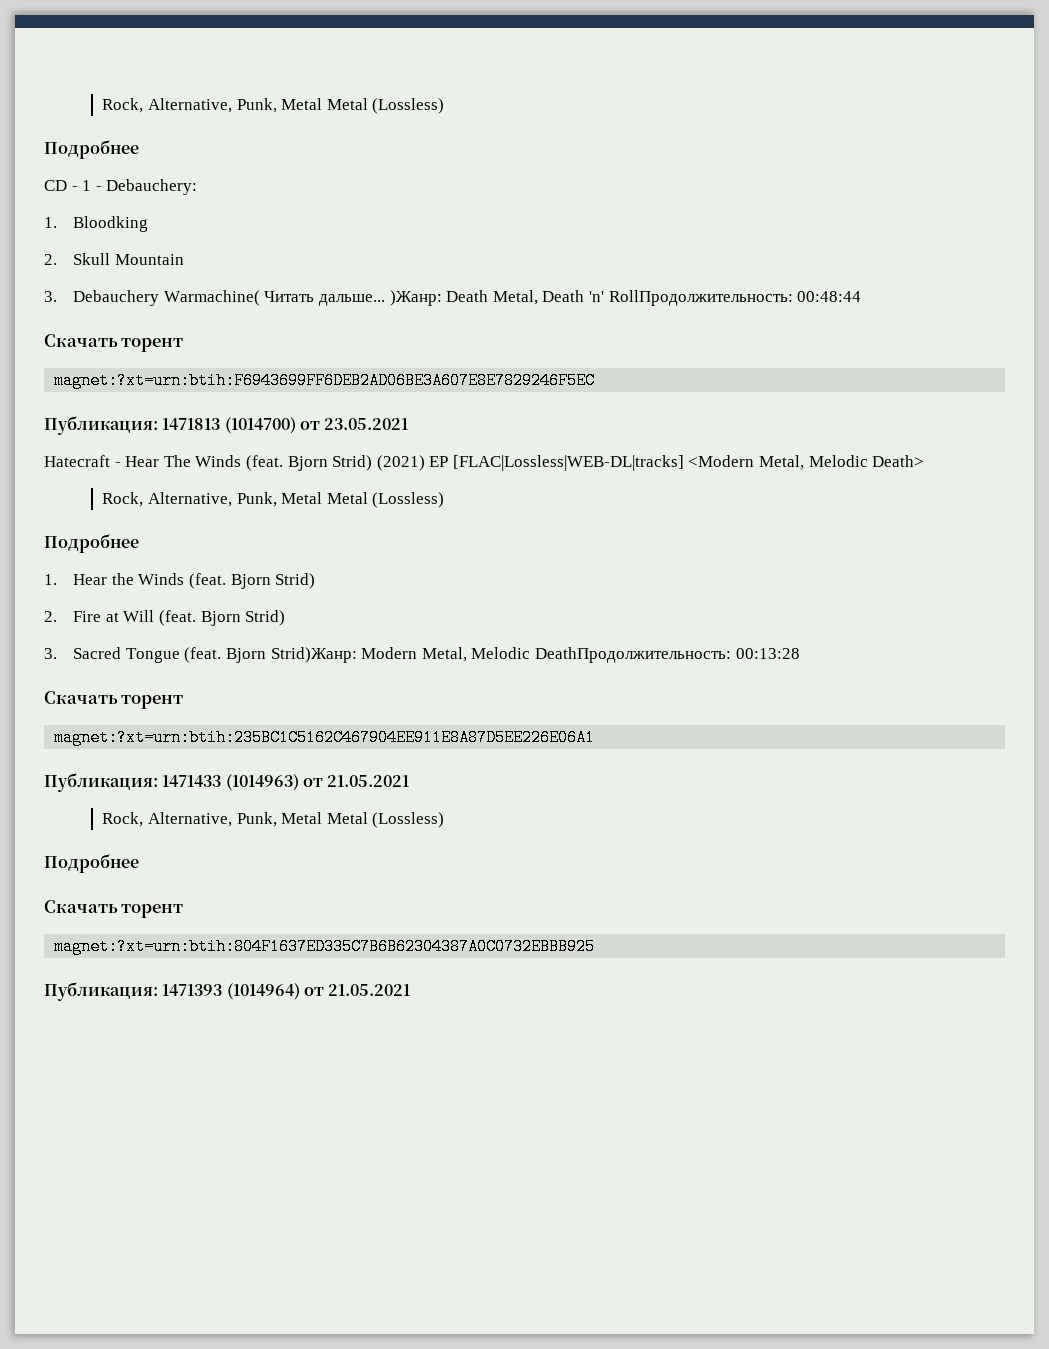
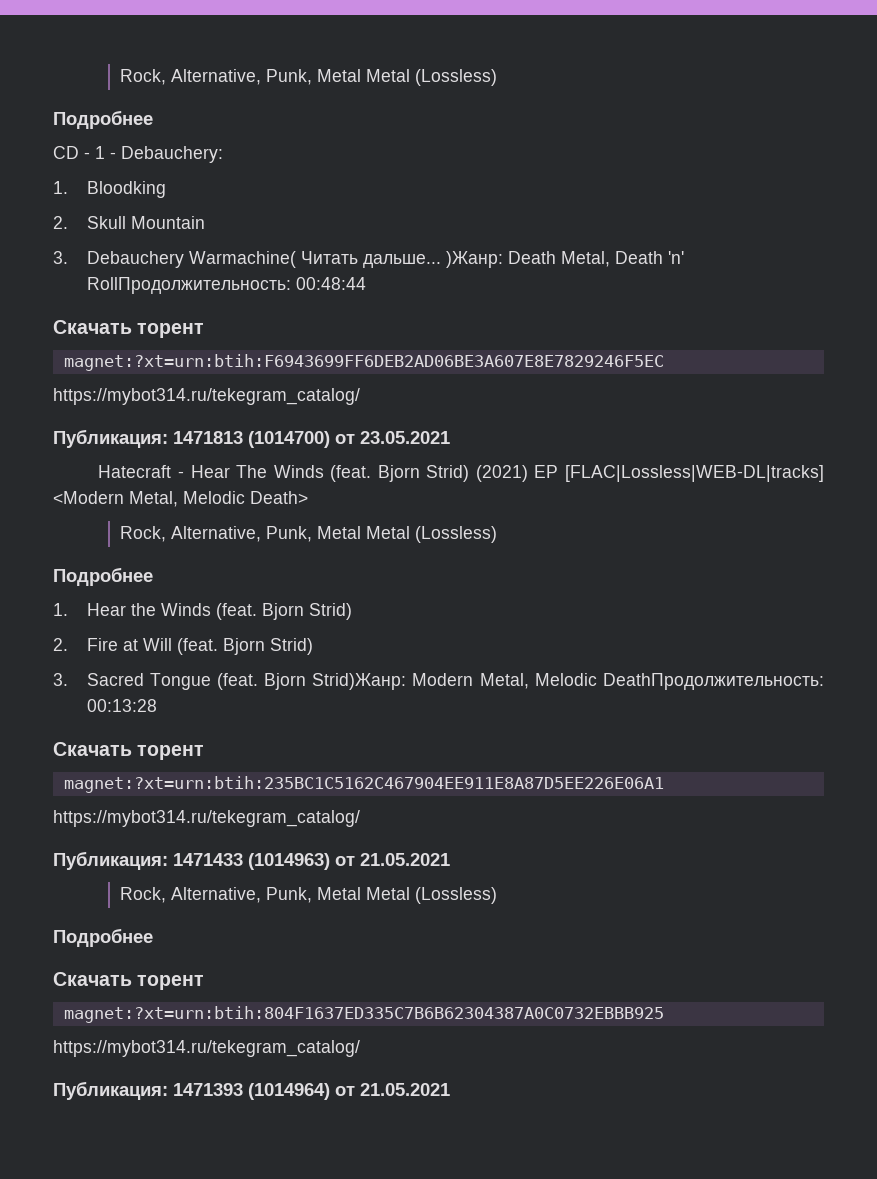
(596, 380) none -> [53,388,360,405] // https://mybot314.ru/tekegram_catalog/
(596, 737) none -> [53,810,360,827] // https://mybot314.ru/tekegram_catalog/
(596, 946) none -> [53,1040,360,1057] // https://mybot314.ru/tekegram_catalog/

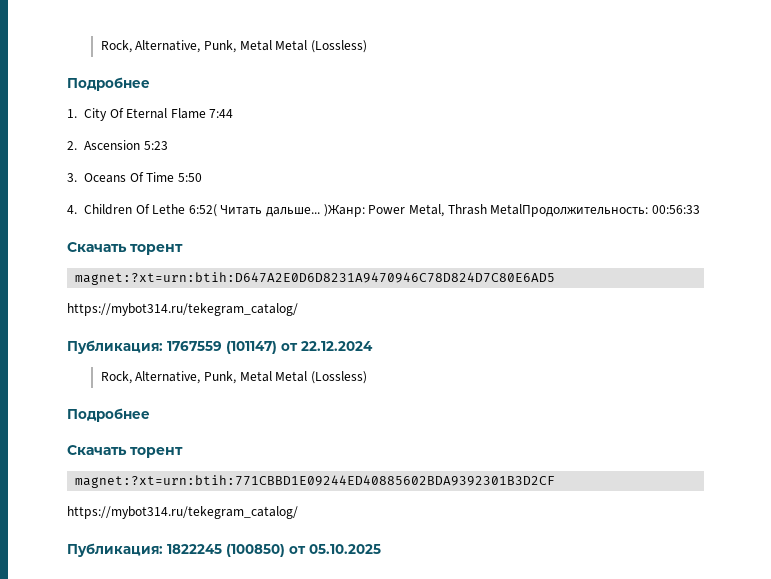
[120,69,498,86] [53,110,153,129] [53,146,223,163] [53,181,166,198] [53,216,205,229] [53,251,684,268] [86,277,366,294] [53,320,205,338] [63,354,664,371] [53,388,360,405] [53,429,450,448] [98,465,824,482] [53,491,308,507] [120,526,498,543] [53,567,153,586] [53,603,352,620] [53,638,313,655] [53,673,824,690] [86,699,157,712] [53,742,205,760] [63,776,664,793] [53,810,360,827] [53,851,450,870] Rock, Alternative, Punk, Metal Metal (Lossless) // Подробнее // CD - 1 - Debauchery: // 1. Bloodking // 2. Skull Mountain // 3. Debauchery Warmachine( Читать дальше... )Жанр: Death Metal, Death 'n' RollПродолжительность: 00:48:44 // Скачать торент // magnet:?xt=urn:btih:F6943699FF6DEB2AD06BE3A607E8E7829246F5EC // https://mybot314.ru/tekegram_catalog/ // Публикация: 1471813 (1014700) от 23.05.2021 // Hatecraft - Hear The Winds (feat. Bjorn Strid) (2021) EP [FLAC|Lossless|WEB-DL|tracks] <Modern Metal, Melodic Death> // Rock, Alternative, Punk, Metal Metal (Lossless) // Подробнее // 1. Hear the Winds (feat. Bjorn Strid) // 2. Fire at Will (feat. Bjorn Strid) // 3. Sacred Tongue (feat. Bjorn Strid)Жанр: Modern Metal, Melodic DeathПродолжительность: 00:13:28 // Скачать торент // magnet:?xt=urn:btih:235BC1C5162C467904EE911E8A87D5EE226E06A1 // https://mybot314.ru/tekegram_catalog/ // Публикация: 1471433 (1014963) от 21.05.2021 -> [100,40,367,53] [67,77,150,91] [67,108,234,121] [67,140,168,150] [67,172,202,183] [67,204,700,217] [67,242,183,255] [75,272,556,285] [67,303,298,316] [67,340,373,354] Rock, Alternative, Punk, Metal Metal (Lossless) // Подробнее // 1. City Of Eternal Flame 7:44 // 2. Ascension 5:23 // 3. Oceans Of Time 5:50 // 4. Children Of Lethe 6:52( Читать дальше... )Жанр: Power Metal, Thrash MetalПродолжительность: 00:56:33 // Скачать торент // magnet:?xt=urn:btih:D647A2E0D6D8231A9470946C78D824D7C80E6AD5 // https://mybot314.ru/tekegram_catalog/ // Публикация: 1767559 (101147) от 22.12.2024
[63,1006,664,1023] [53,1040,360,1057] [53,1081,450,1100] magnet:?xt=urn:btih:804F1637ED335C7B6B62304387A0C0732EBBB925 // https://mybot314.ru/tekegram_catalog/ // Публикация: 1471393 (1014964) от 21.05.2021 -> [75,475,556,488] [67,506,298,519] [67,543,381,557] magnet:?xt=urn:btih:771CBBD1E09244ED40885602BDA9392301B3D2CF // https://mybot314.ru/tekegram_catalog/ // Публикация: 1822245 (100850) от 05.10.2025

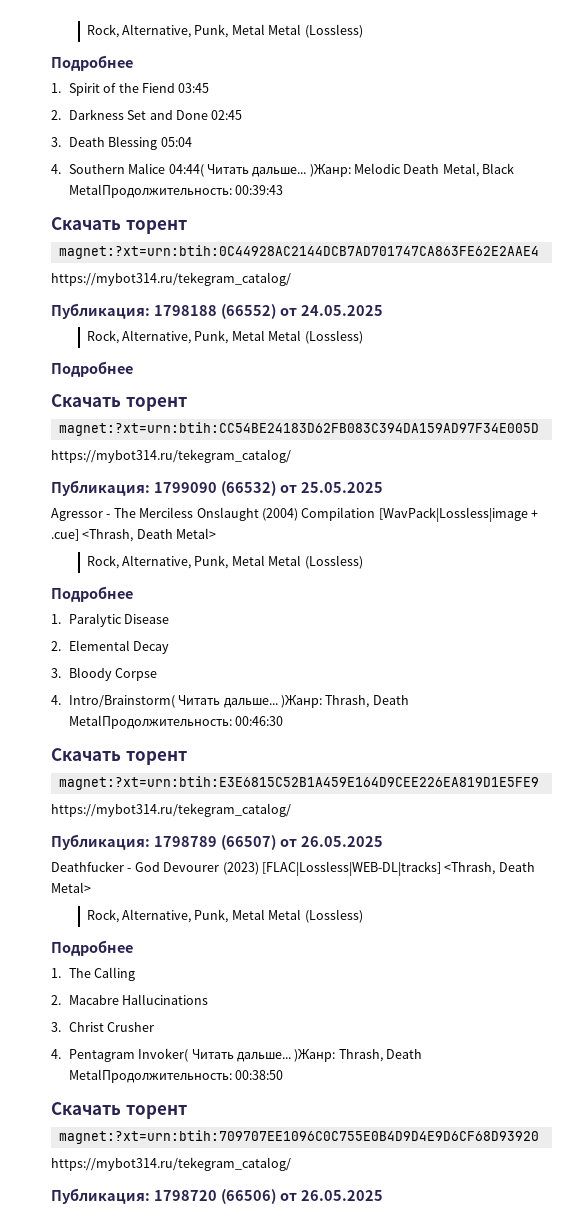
[100,40,367,53] [67,77,150,91] [67,108,234,121] [67,140,168,150] [67,172,202,183] [67,204,700,217] [67,242,183,255] [75,272,556,285] [67,303,298,316] [67,340,373,354] Rock, Alternative, Punk, Metal Metal (Lossless) // Подробнее // 1. City Of Eternal Flame 7:44 // 2. Ascension 5:23 // 3. Oceans Of Time 5:50 // 4. Children Of Lethe 6:52( Читать дальше... )Жанр: Power Metal, Thrash MetalПродолжительность: 00:56:33 // Скачать торент // magnet:?xt=urn:btih:D647A2E0D6D8231A9470946C78D824D7C80E6AD5 // https://mybot314.ru/tekegram_catalog/ // Публикация: 1767559 (101147) от 22.12.2024 -> [86,24,363,38] [51,55,133,71] [51,83,210,96] [51,109,243,120] [51,136,192,150] [51,163,515,177] [68,184,284,198] [51,217,187,234] [58,245,539,259] [51,272,291,286] [51,303,383,319] Rock, Alternative, Punk, Metal Metal (Lossless) // Подробнее // 1. Spirit of the Fiend 03:45 // 2. Darkness Set and Done 02:45 // 3. Death Blessing 05:04 // 4. Southern Malice 04:44( Читать дальше... )Жанр: Melodic Death Metal, Black MetalПродолжительность: 00:39:43 // Скачать торент // magnet:?xt=urn:btih:0C44928AC2144DCB7AD701747CA863FE62E2AAE4 // https://mybot314.ru/tekegram_catalog/ // Публикация: 1798188 (66552) от 24.05.2025
[75,475,556,488] [67,506,298,519] [67,543,381,557] magnet:?xt=urn:btih:771CBBD1E09244ED40885602BDA9392301B3D2CF // https://mybot314.ru/tekegram_catalog/ // Публикация: 1822245 (100850) от 05.10.2025 -> [58,422,539,436] [51,449,291,463] [51,480,383,496] [51,507,538,522] [51,528,217,542] [86,555,363,569] [51,586,133,602] [51,613,170,627] [51,640,170,654] [51,667,158,681] [51,695,409,708] [68,715,284,729] [51,748,187,765] [58,776,539,790] [51,803,291,817] [51,834,383,850] [51,861,535,876] [51,882,91,893] [86,909,363,923] [51,940,133,956] [51,967,136,981] [51,994,209,1005] [51,1022,155,1032] [51,1048,423,1062] [68,1069,284,1083] [51,1102,187,1119] [58,1130,539,1144] [51,1157,291,1171] [51,1188,383,1204] magnet:?xt=urn:btih:CC54BE24183D62FB083C394DA159AD97F34E005D // https://mybot314.ru/tekegram_catalog/ // Публикация: 1799090 (66532) от 25.05.2025 // Agressor - The Merciless Onslaught (2004) Compilation [WavPack|Lossless|image + .cue] <Thrash, Death Metal> // Rock, Alternative, Punk, Metal Metal (Lossless) // Подробнее // 1. Paralytic Disease // 2. Elemental Decay // 3. Bloody Corpse // 4. Intro/Brainstorm( Читать дальше... )Жанр: Thrash, Death MetalПродолжительность: 00:46:30 // Скачать торент // magnet:?xt=urn:btih:E3E6815C52B1A459E164D9CEE226EA819D1E5FE9 // https://mybot314.ru/tekegram_catalog/ // Публикация: 1798789 (66507) от 26.05.2025 // Deathfucker - God Devourer (2023) [FLAC|Lossless|WEB-DL|tracks] <Thrash, Death Metal> // Rock, Alternative, Punk, Metal Metal (Lossless) // Подробнее // 1. The Calling // 2. Macabre Hallucinations // 3. Christ Crusher // 4. Pentagram Invoker( Читать дальше... )Жанр: Thrash, Death MetalПродолжительность: 00:38:50 // Скачать торент // magnet:?xt=urn:btih:709707EE1096C0C755E0B4D9D4E9D6CF68D93920 // https://mybot314.ru/tekegram_catalog/ // Публикация: 1798720 (66506) от 26.05.2025

